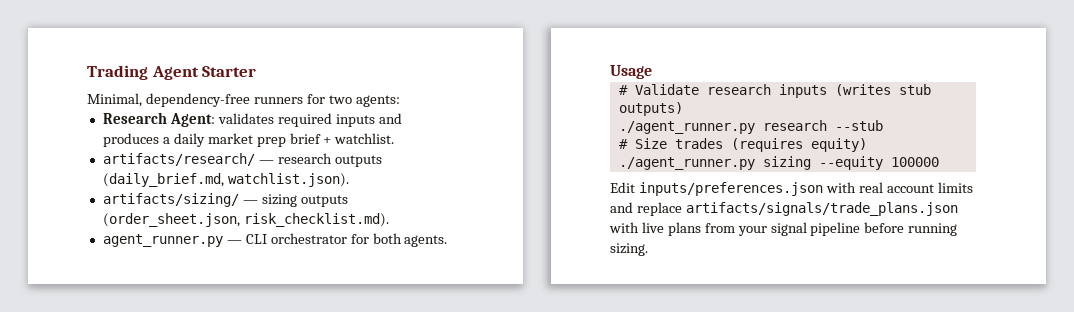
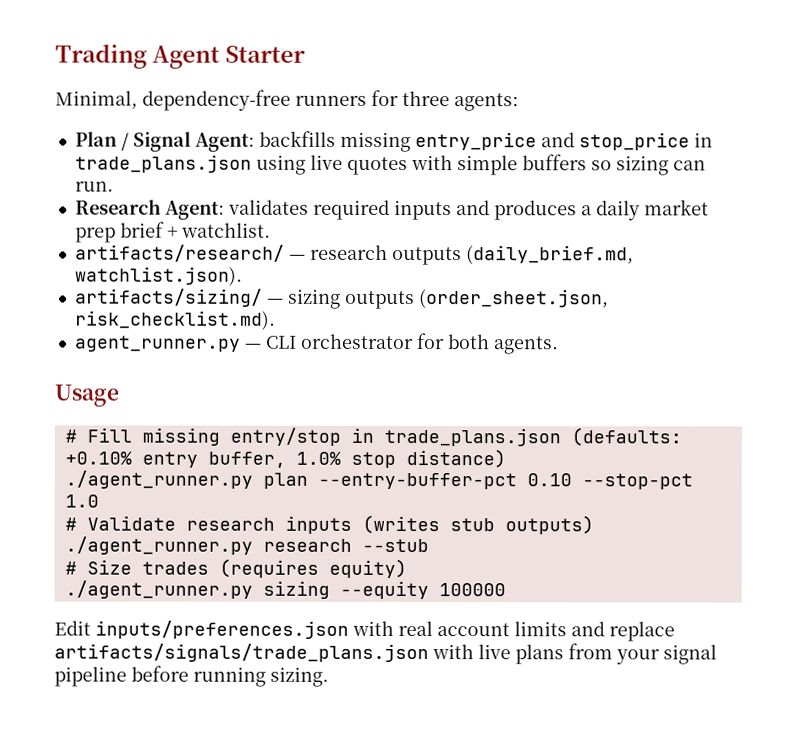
[328,95,352,104] two -> [402,90,450,107] three
(400, 101) none -> [74,130,713,153] [74,154,706,176] [74,181,114,192] // Plan / Signal Agent: backfills missing entry_price and stop_price in trade_plans.json using live quotes with simple buffers so sizing can run.
(652, 72) none -> [64,427,682,447] [64,449,506,469] [64,470,693,490] [64,494,99,508] // # Fill missing entry/stop in trade_plans.json (defaults: +0.10% entry buffer, 1.0% stop distance) // ./agent_runner.py plan --entry-buffer-pct 0.10 --stop-pct 1.0

